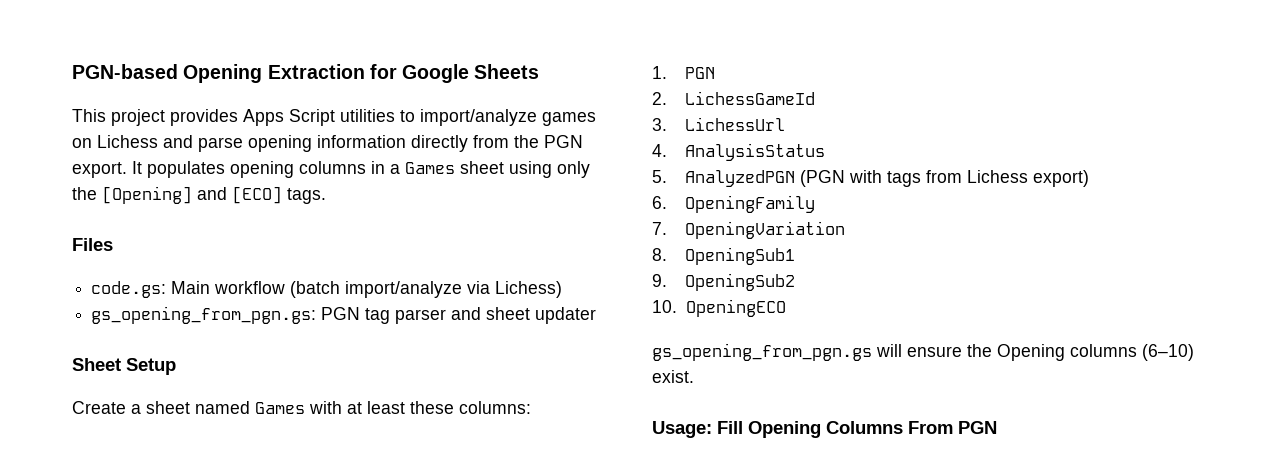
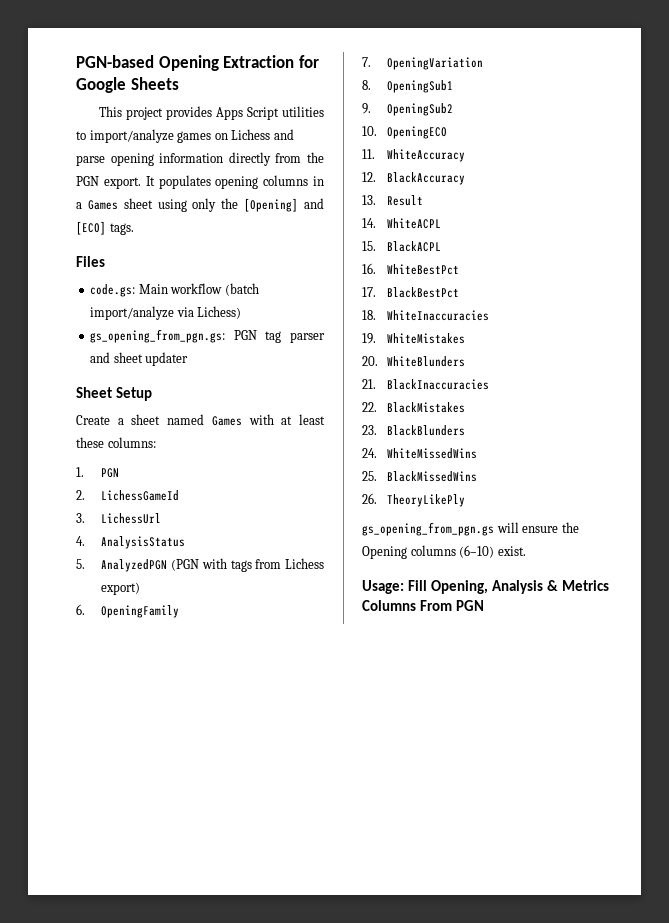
(786, 308) none -> [362,149,466,162] [362,172,466,185] [362,195,424,206] [362,218,442,229] [362,241,442,252] [362,263,460,275] [362,287,460,298] [362,310,490,321] [362,333,466,344] [362,356,466,367] [362,379,490,390] [362,402,466,413] [362,425,466,436] [362,448,478,459] [362,471,478,482] [362,493,466,507] // 11. WhiteAccuracy // 12. BlackAccuracy // 13. Result // 14. WhiteACPL // 15. BlackACPL // 16. WhiteBestPct // 17. BlackBestPct // 18. WhiteInaccuracies // 19. WhiteMistakes // 20. WhiteBlunders // 21. BlackInaccuracies // 22. BlackMistakes // 23. BlackBlunders // 24. WhiteMissedWins // 25. BlackMissedWins // 26. TheoryLikePly
[748,421,821,438] Opening -> [431,580,610,594] Opening, Analysis & Metrics

